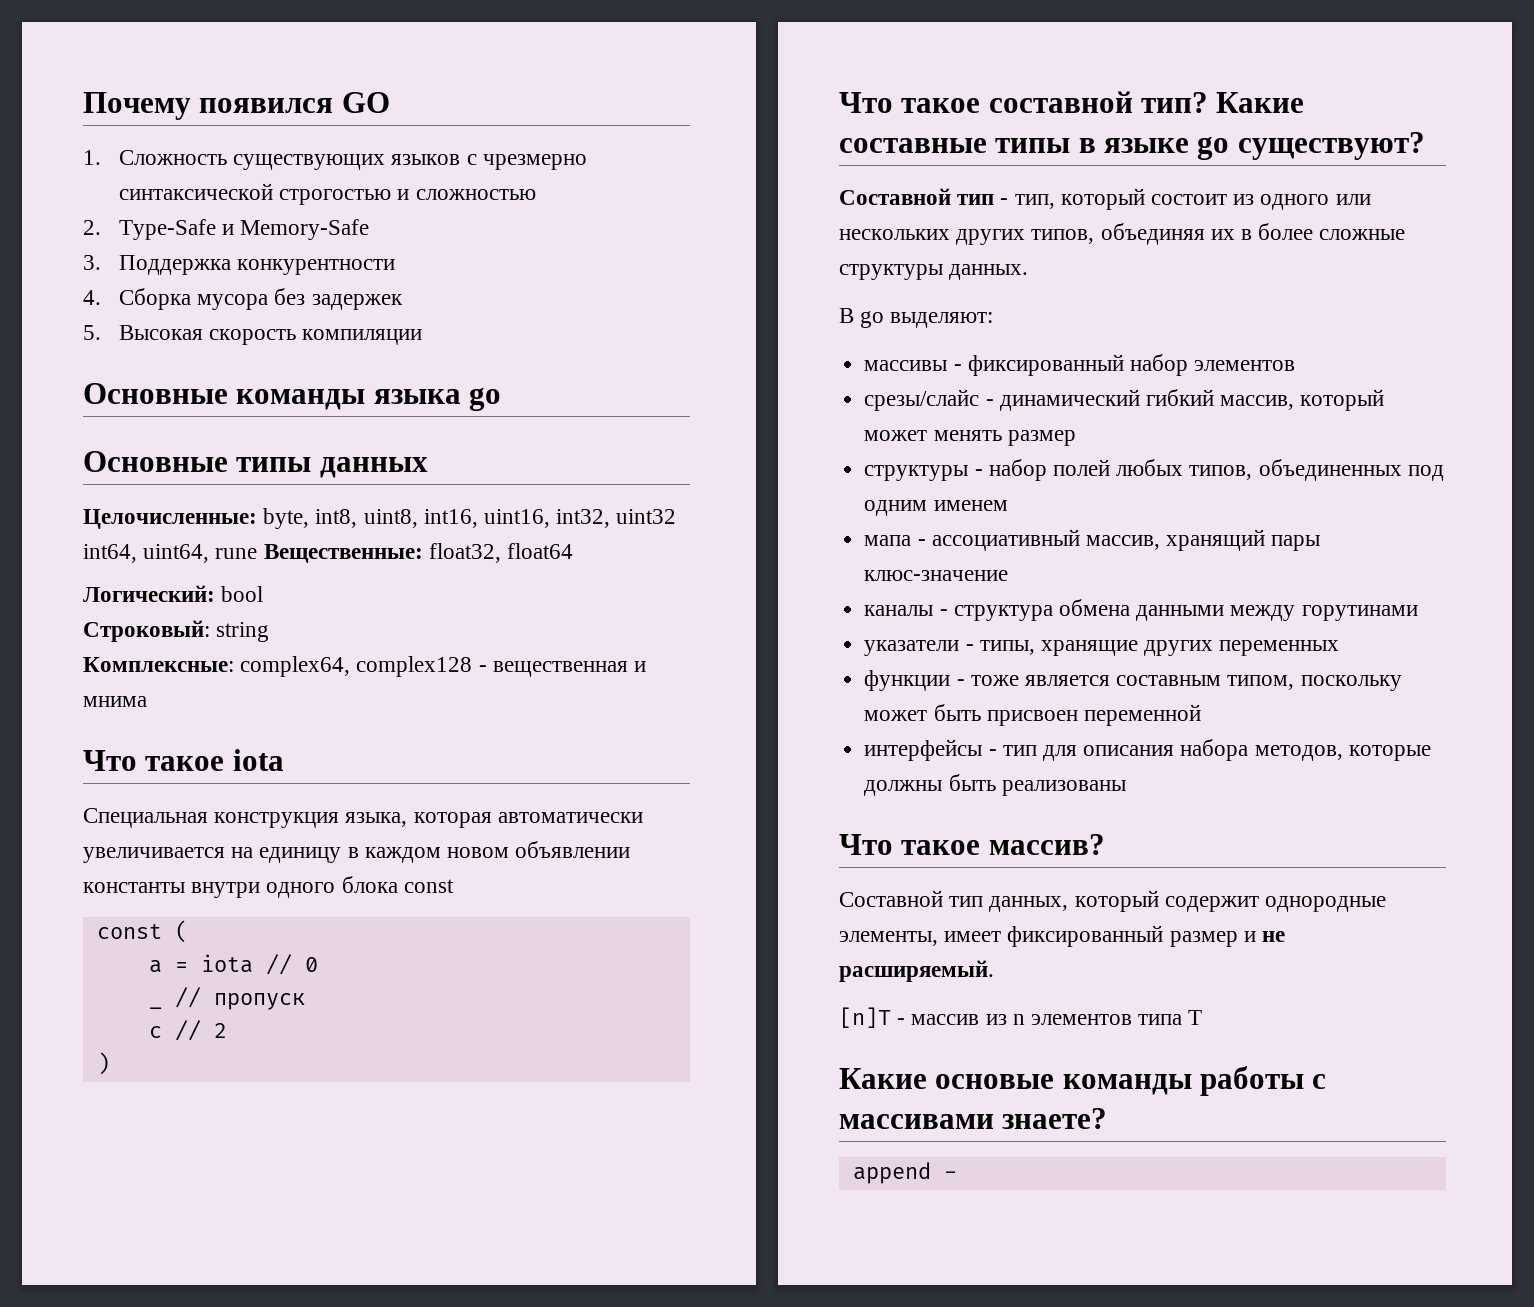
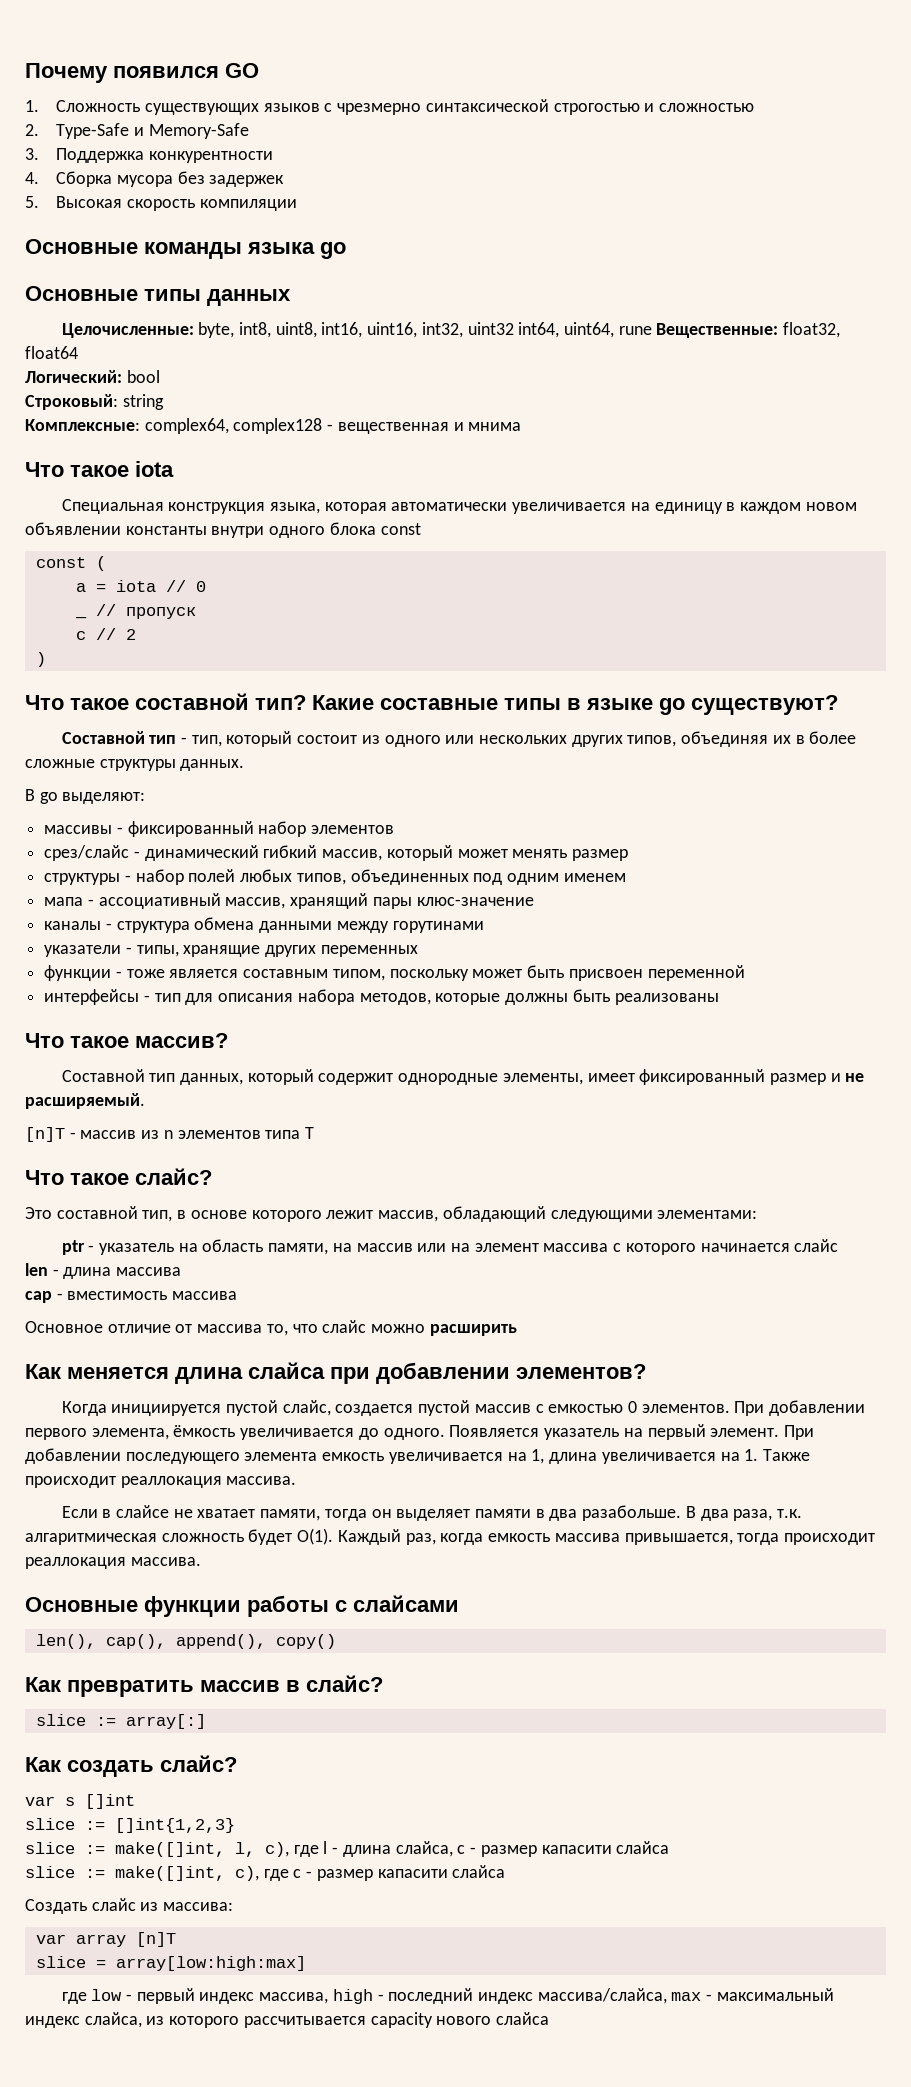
[864,389,980,411] срезы/слайс -> [44,845,130,861] срез/слайс
[839,1066,1327,1096] [839,1108,1108,1129] [852,1162,957,1184] Какие основые команды работы с массивами знаете? // append - -> [25,1168,212,1185] [25,1206,758,1222] [61,1239,839,1255] [25,1263,182,1279] [25,1291,238,1303] [25,1320,517,1336] [25,1362,646,1384] [61,1400,866,1416] [25,1424,814,1440] [25,1448,810,1464] [25,1476,297,1488] [61,1505,803,1521] [25,1528,875,1545] [25,1557,201,1569] [25,1595,459,1617] [35,1634,336,1649] [25,1675,383,1697] [35,1714,206,1729] [25,1755,237,1777] [25,1794,135,1809] [25,1818,235,1833] [25,1841,670,1857] [25,1865,506,1881] [25,1898,234,1914] [35,1932,176,1947] [35,1956,306,1971] [61,1988,834,2004] [25,2012,550,2028] Что такое слайс? // Это составной тип, в основе которого лежит массив, обладающий следующими элементами: // ptr - указатель на область памяти, на массив или на элемент массива с которого начинается слайс // len - длина массива // cap - вместимость массива // Основное отличие от массива то, что слайс можно расширить // Как меняется длина слайса при добавлении элементов? // Когда инициируется пустой слайс, создается пустой массив с емкостью 0 элементов. При добавлении первого элемента, ёмкость увеличивается до одного. Появляется указатель на первый элемент. При добавлении последующего элемента емкость увеличивается на 1, длина увеличивается на 1. Также происходит реаллокация массива. // Если в слайсе не хватает памяти, тогда он выделяет памяти в два разабольше. В два раза, т.к. алгаритмическая сложность будет O(1). Каждый раз, когда емкость массива привышается, тогда происходит реаллокация массива. // Основные функции работы с слайсами // len(), cap(), append(), copy() // Как превратить массив в слайс? // slice := array[:] // Как создать слайс? // var s []int // slice := []int{1,2,3} // slice := make([]int, l, c), где l - длина слайса, c - размер капасити слайса // slice := make([]int, c), где c - размер капасити слайса // Создать слайс из массива: // var array [n]T // slice = array[low:high:max] // где low - первый индекс массива, high - последний индекс массива/слайса, max - максимальный индекс слайса, из которого рассчитывается capacity нового слайса

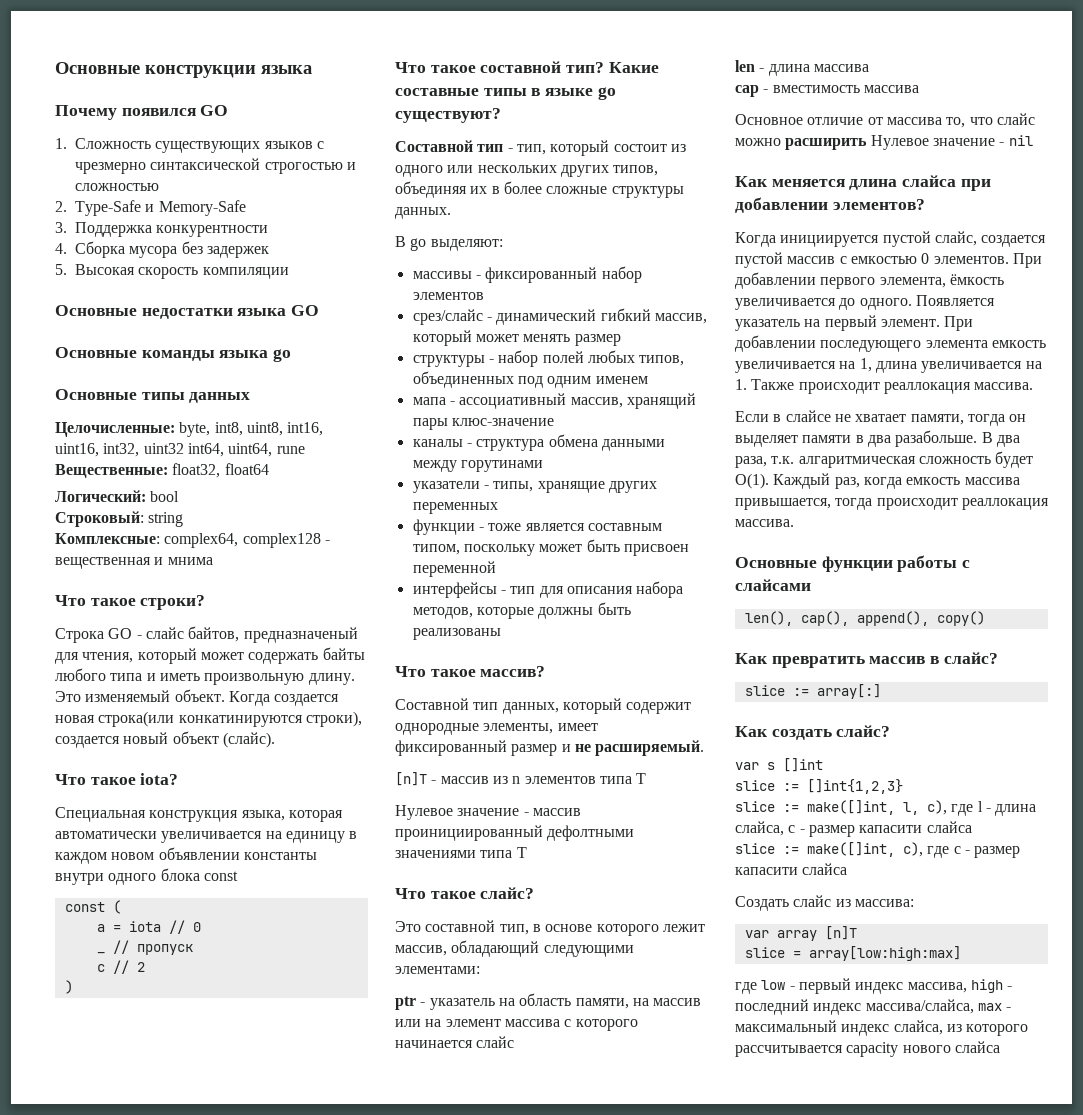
(25, 73) none -> [55,62,312,78] Основные конструкции языка //
(297, 205) none -> [55,305,320,319] // Основные недостатки языка GO
[135,461,174,477] iota -> [140,595,206,610] [55,626,358,643] [55,647,365,664] [55,668,355,685] [55,689,340,706] [55,711,362,727] [55,731,275,748] [55,773,179,785] строки? // Строка GO - cлайс байтов, предназначеный для чтения, который может содержать байты любого типа и иметь произвольную длину. Это изменяемый объект. Когда создается новая строка(или конкатинируются строки), создается новый объект (слайс). // Что такое iota?
(315, 1133) none -> [395,805,581,820] [395,825,635,841] [395,847,527,858] // Нулевое значение - массив проинициированный дефолтными значениями типа T
(517, 1330) none -> [870,135,1033,150] Нулевое значение - nil

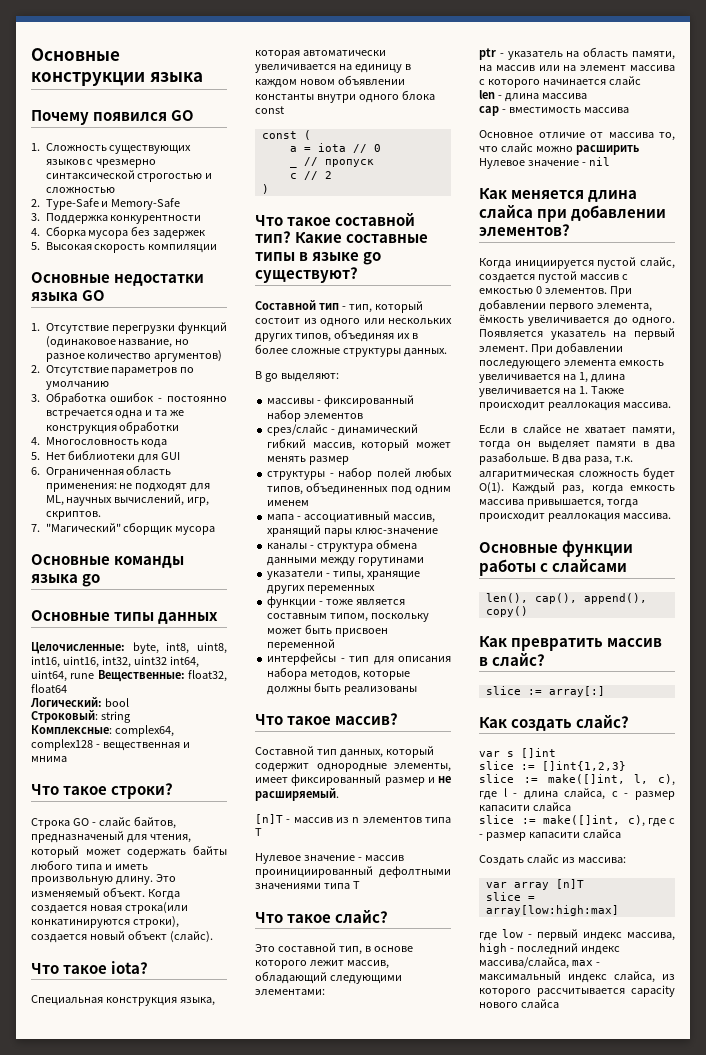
(320, 310) none -> [31,322,227,334] [45,336,190,348] [45,350,223,362] [31,365,195,376] [45,381,109,390] [31,392,227,405] [45,410,185,419] [45,421,180,434] [31,437,168,448] [31,450,181,463] [31,465,172,478] [45,483,211,492] [45,494,210,506] [45,511,101,520] [31,522,216,535] // 1. Отсутствие перегрузки функций (одинаковое название, но разное количество аргументов) // 2. Отсутствие параметров по умолчанию // 3. Обработка ошибок - постоянно встречается одна и та же конструкция обработки // 4. Многословность кода // 5. Нет библиотеки для GUI // 6. Ограниченная область применения: не подходят для ML, научных вычислений, игр, скриптов. // 7. "Магический" сборщик мусора

